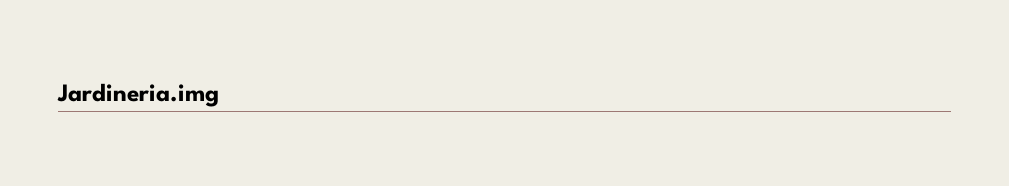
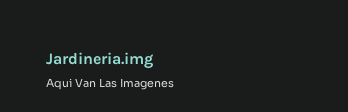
(219, 95) none -> [46,78,174,90] // Aqui Van Las Imagenes

